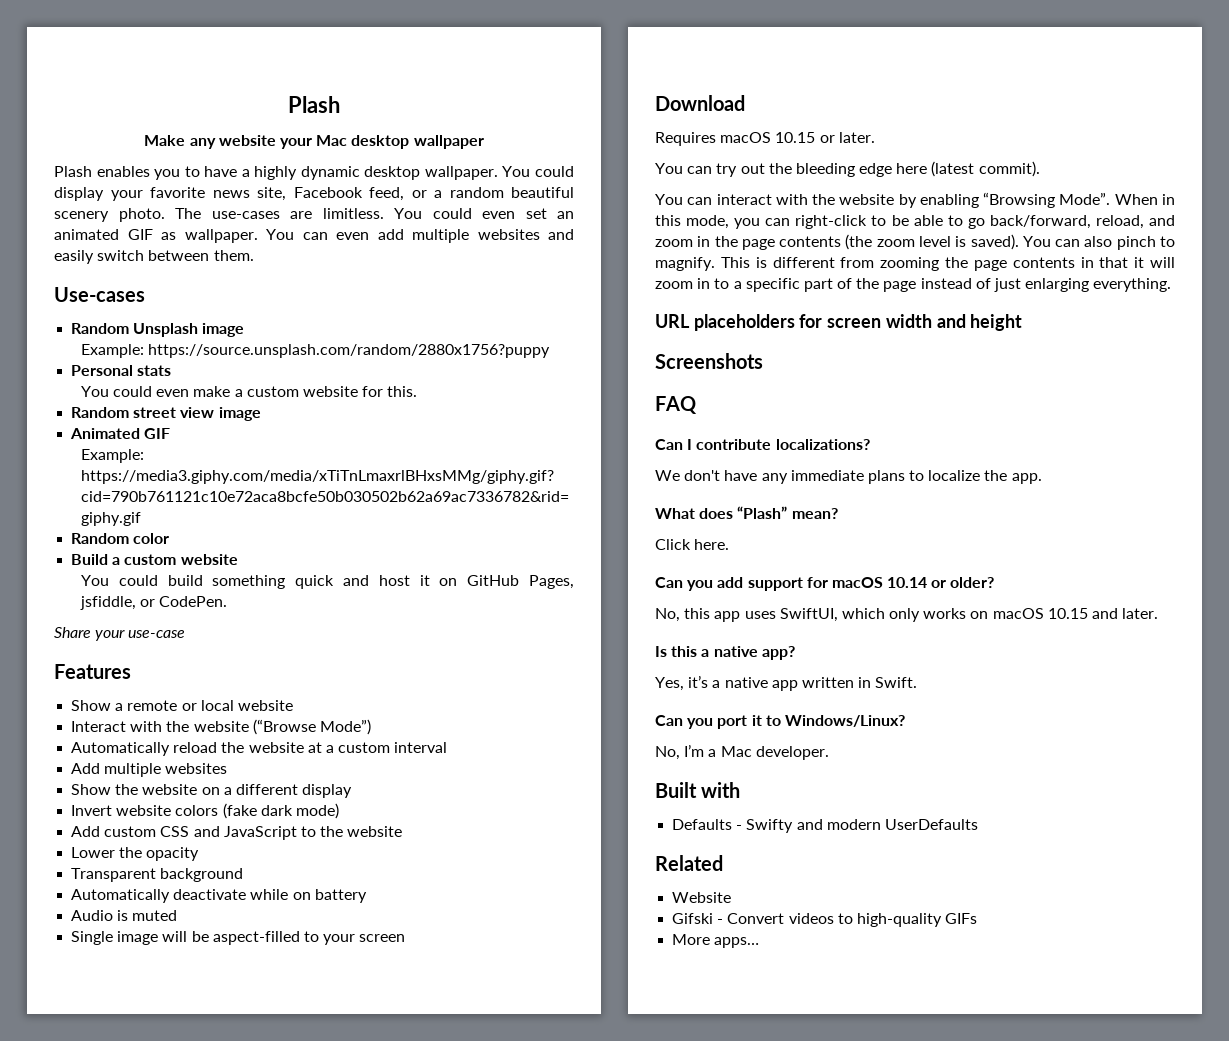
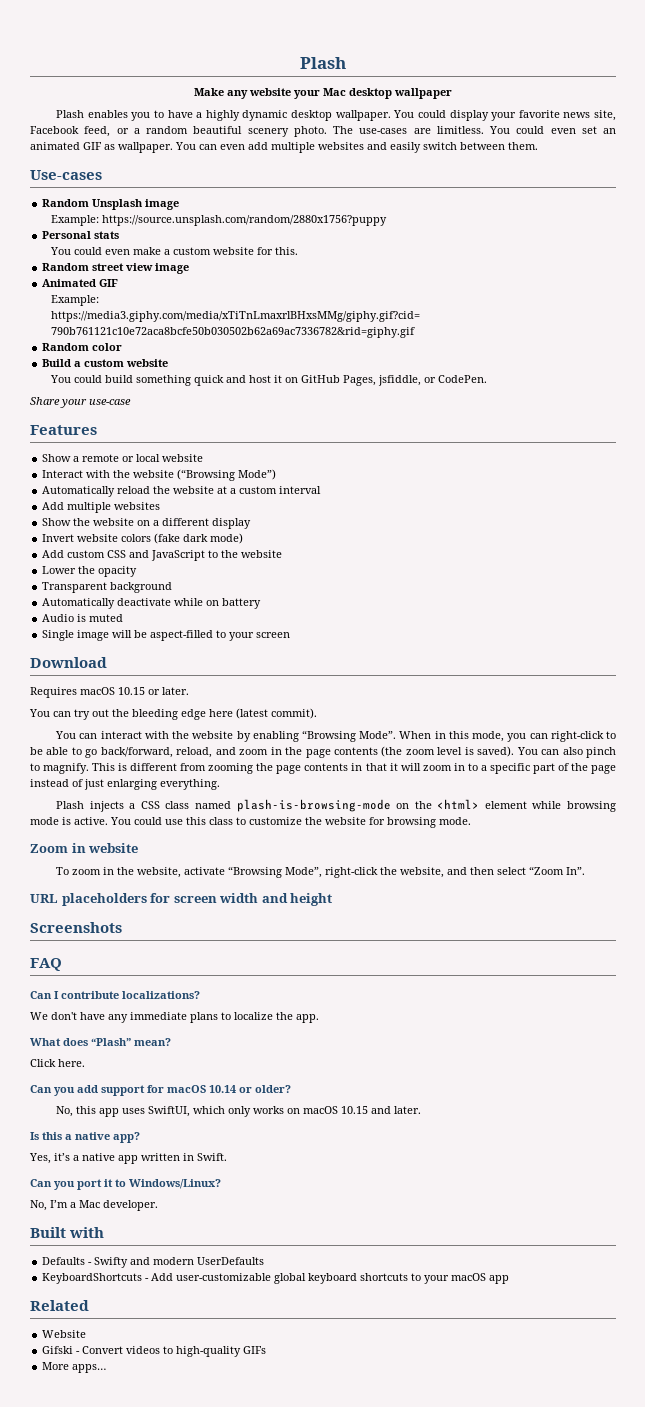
[252,719,316,735] (“Browse -> [177,469,236,481] (“Browsing
(1172, 285) none -> [56,799,616,812] [30,817,471,828] [30,843,139,853] [56,866,586,878] // Plash injects a CSS class named plash-is-browsing-mode on the <html> element while browsing mode is active. You could use this class to customize the website for browsing mode. // Zoom in website // To zoom in the website, activate “Browsing Mode”, right-click the website, and then select “Zoom In”.
(978, 824) none -> [42,1273,510,1284] // KeyboardShortcuts - Add user-customizable global keyboard shortcuts to your macOS app

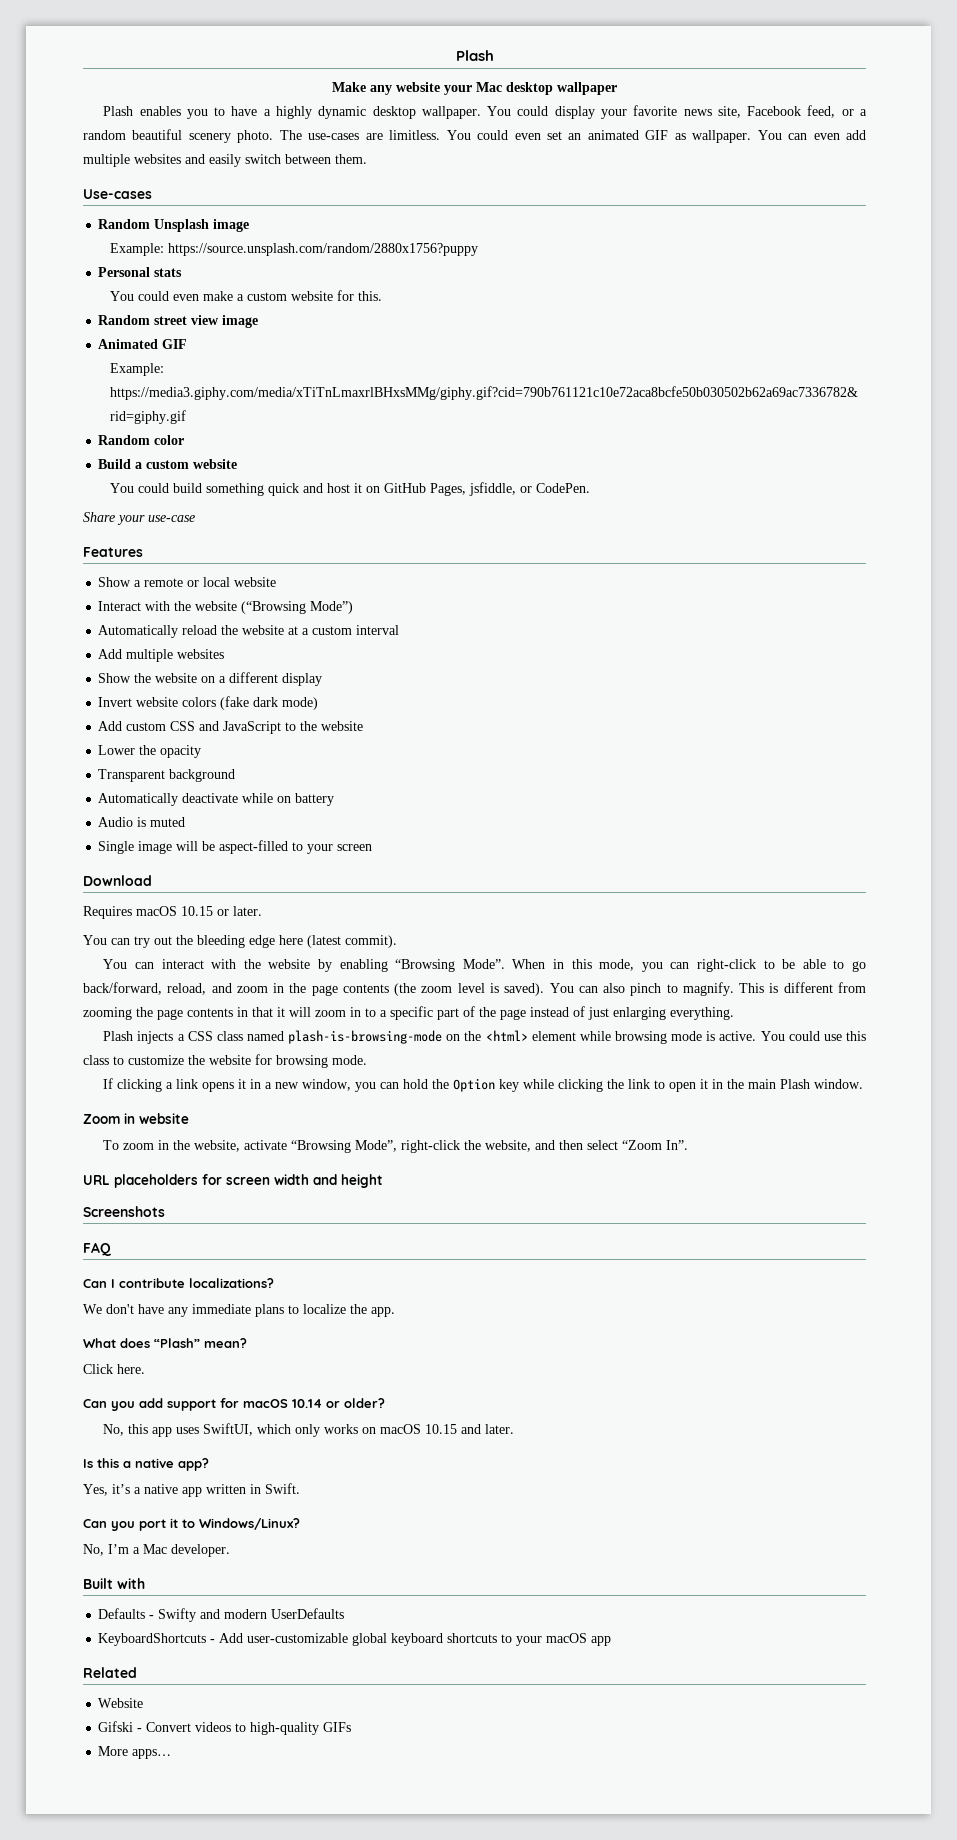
(471, 821) none -> [103,1078,864,1092] // If clicking a link opens it in a new window, you can hold the Option key while clicking the link to open it in the main Plash window.

